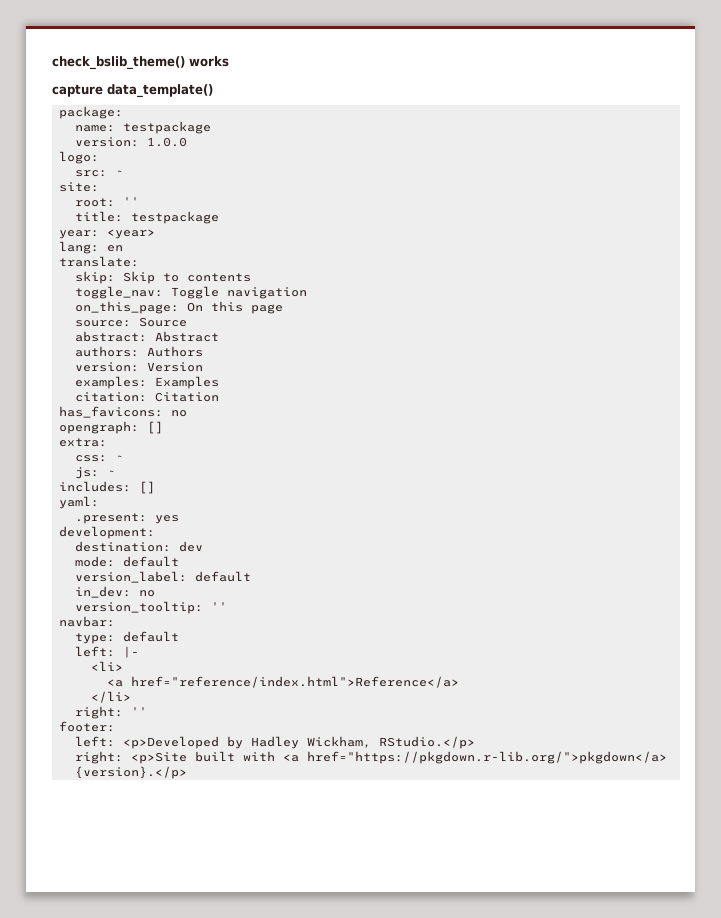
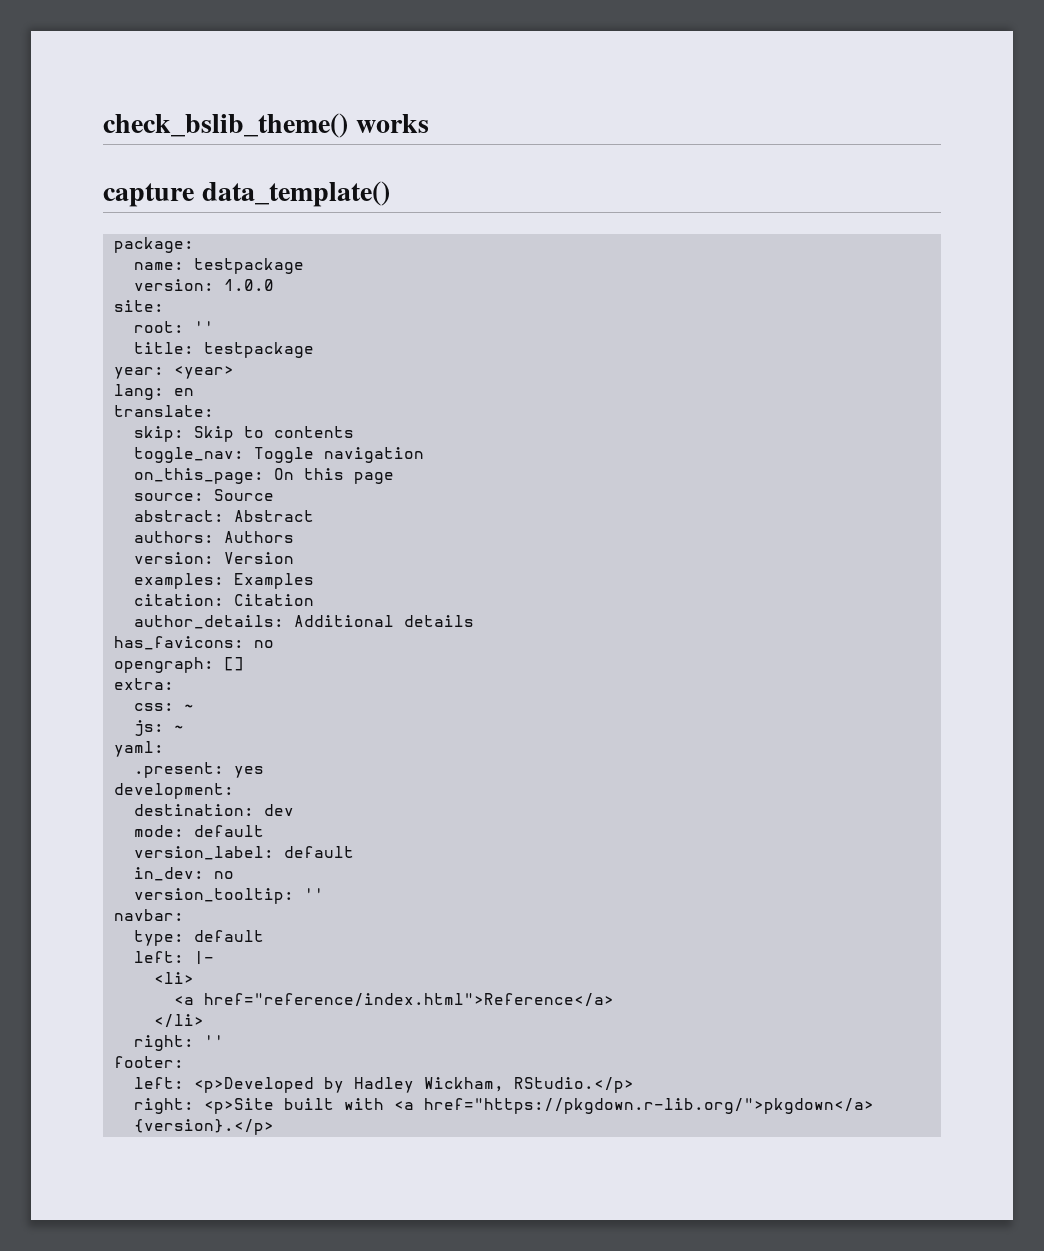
[58,151,99,164] [74,170,123,177] // logo: // src: ~ -> (274, 285) none
(219, 397) none -> [133,615,474,629] // author_details: Additional details
[58,481,155,494] // includes: [] -> (184, 728) none

